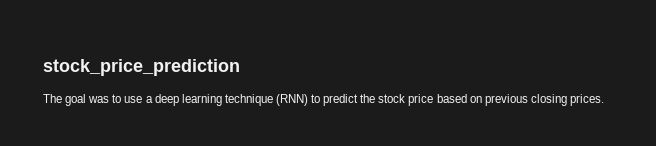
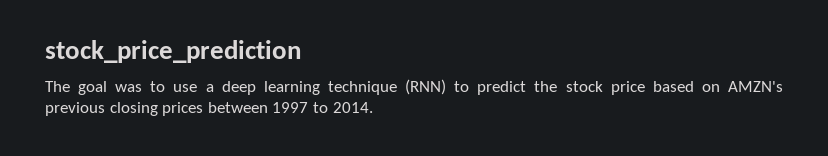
(482, 99) none -> [728,81,784,92] AMZN's
[569,94,604,106] prices. -> [162,102,373,116] prices between 1997 to 2014.

